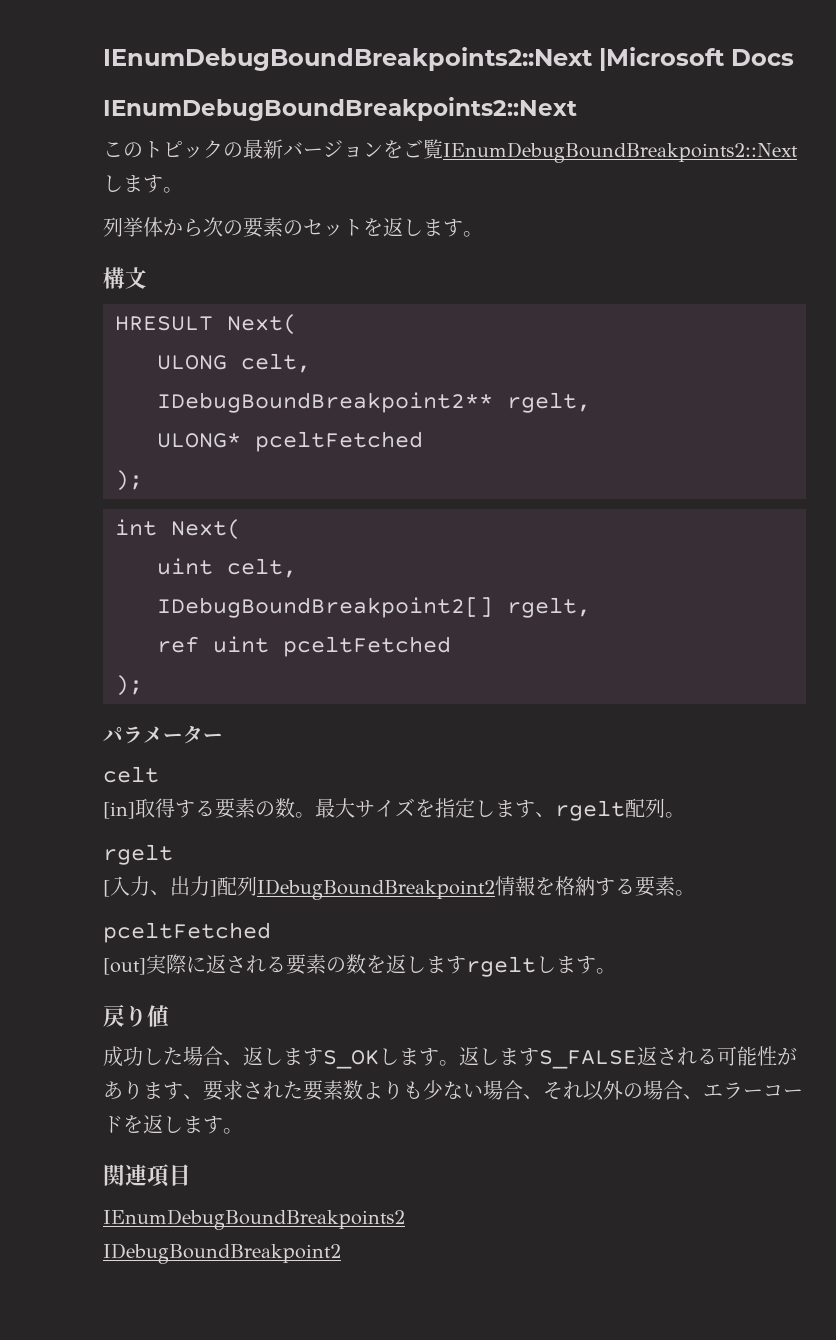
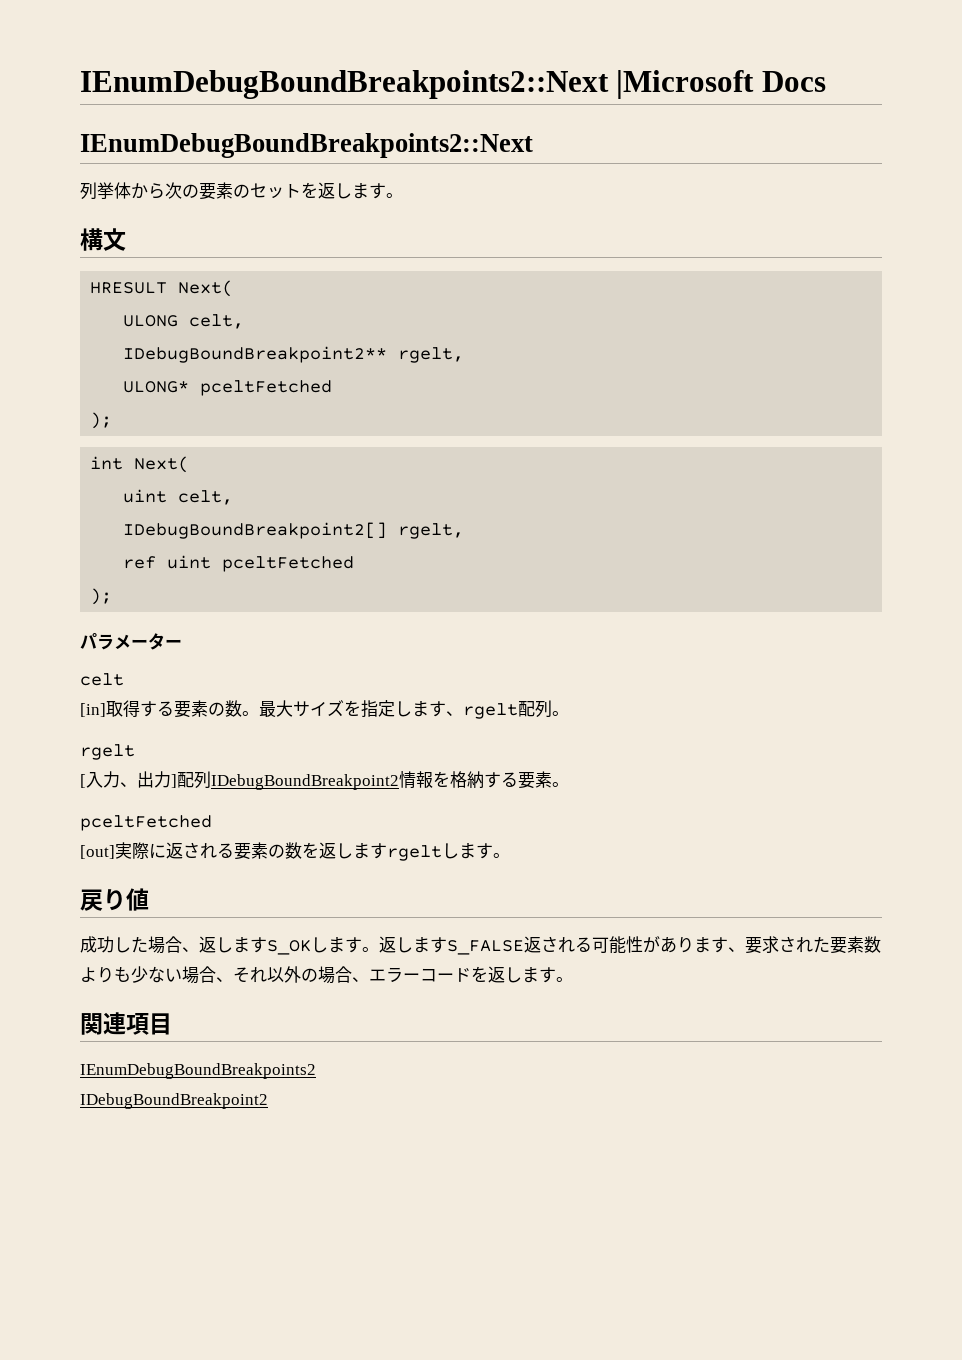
[103,139,798,163] [103,175,183,193] // このトピックの最新バージョンをご覧IEnumDebugBoundBreakpoints2::Nextします。 -> (533, 145) none

